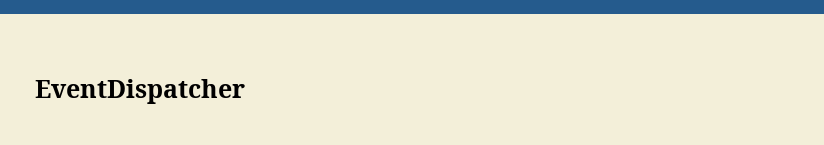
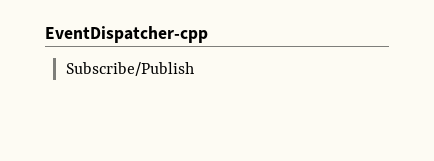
[35,79,245,104] EventDispatcher -> [45,26,208,43] [65,62,194,76] EventDispatcher-cpp // Subscribe/Publish

